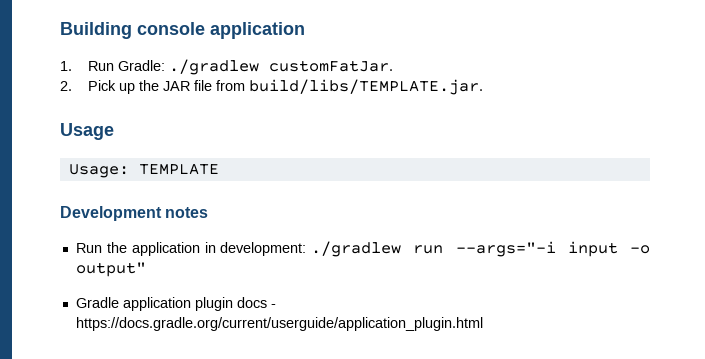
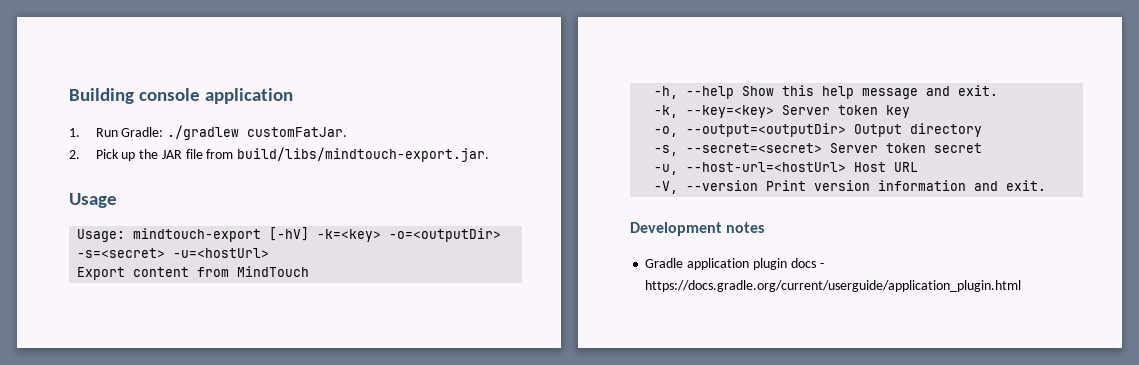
[248,79,483,95] build/libs/TEMPLATE.jar. -> [237,147,490,162] build/libs/mindtouch-export.jar.
[138,163,219,175] [60,206,209,221] [75,241,650,257] [75,262,146,277] TEMPLATE // Development notes // Run the application in development: ./gradlew run --args="-i input -o output" -> [133,227,502,242] [77,248,270,258] [77,266,310,280] [654,85,999,99] [654,105,911,118] [654,123,983,137] [654,143,983,156] [654,162,919,175] [654,180,1047,194] [630,222,765,236] mindtouch-export [-hV] -k=<key> -o=<outputDir> -s=<secret> -u=<hostUrl> // Export content from MindTouch // -h, --help Show this help message and exit. // -k, --key=<key> Server token key // -o, --output=<outputDir> Output directory // -s, --secret=<secret> Server token secret // -u, --host-url=<hostUrl> Host URL // -V, --version Print version information and exit. // Development notes

